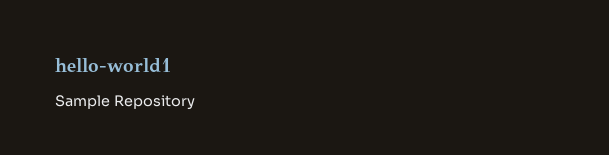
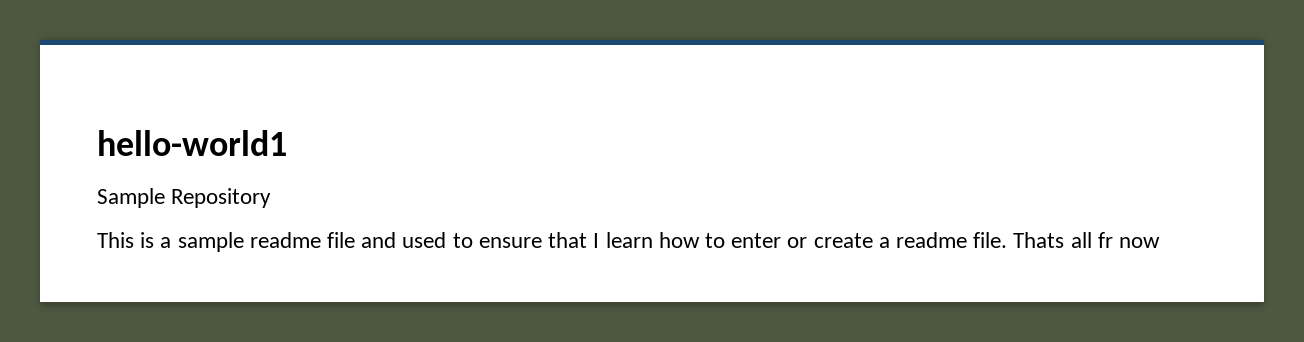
(195, 102) none -> [97,232,1161,252] // This is a sample readme file and used to ensure that I learn how to enter or create a readme file. Thats all fr now

